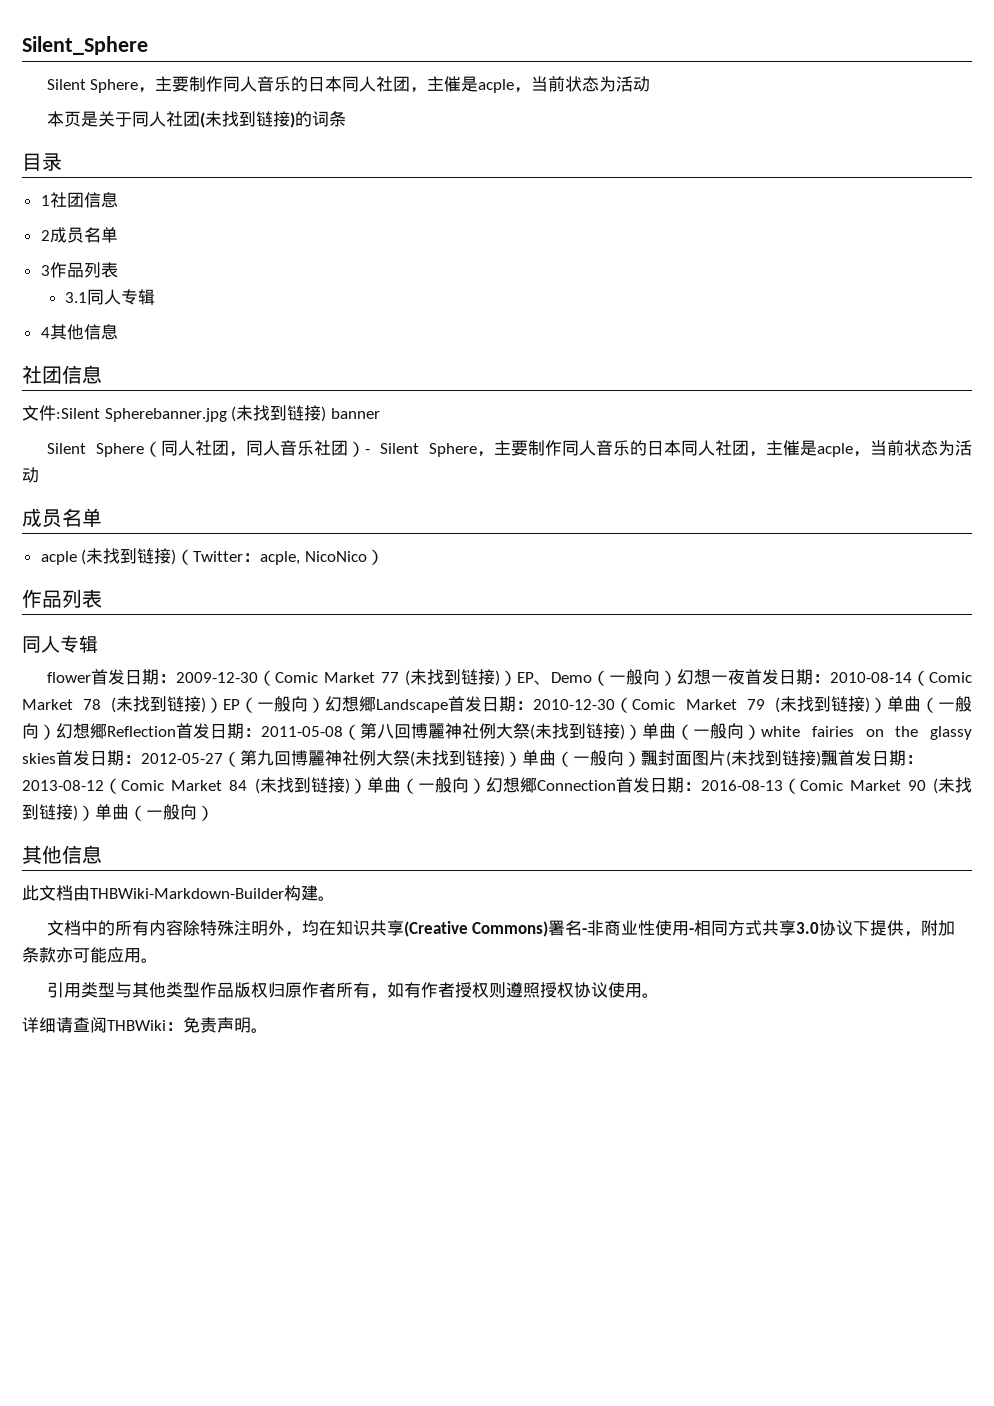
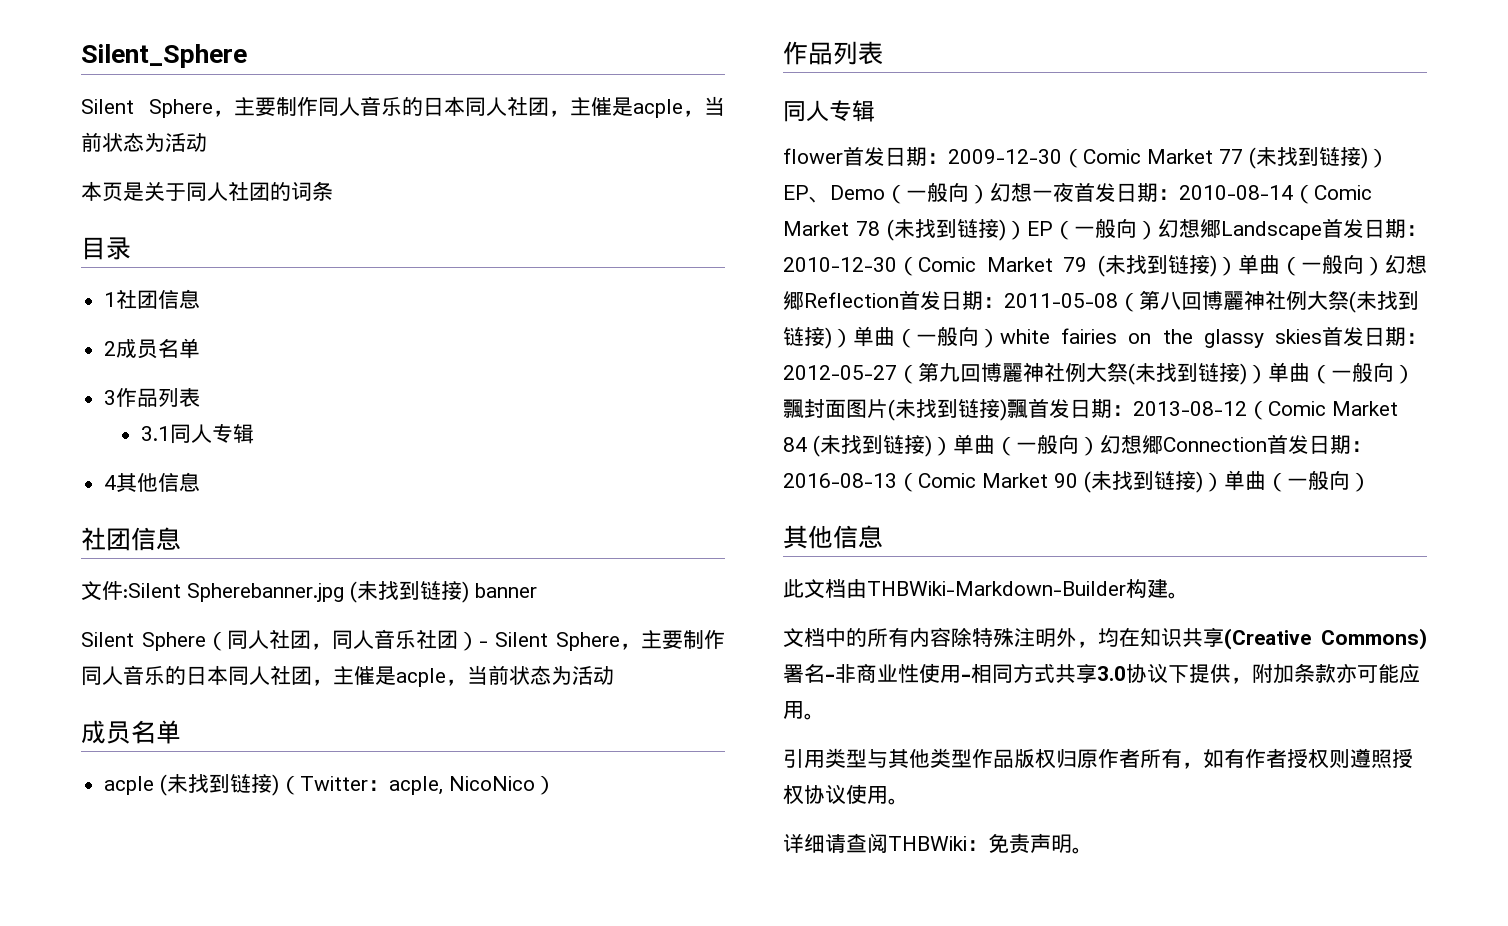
[199,111,295,128] (未找到链接) -> (270, 191) none

